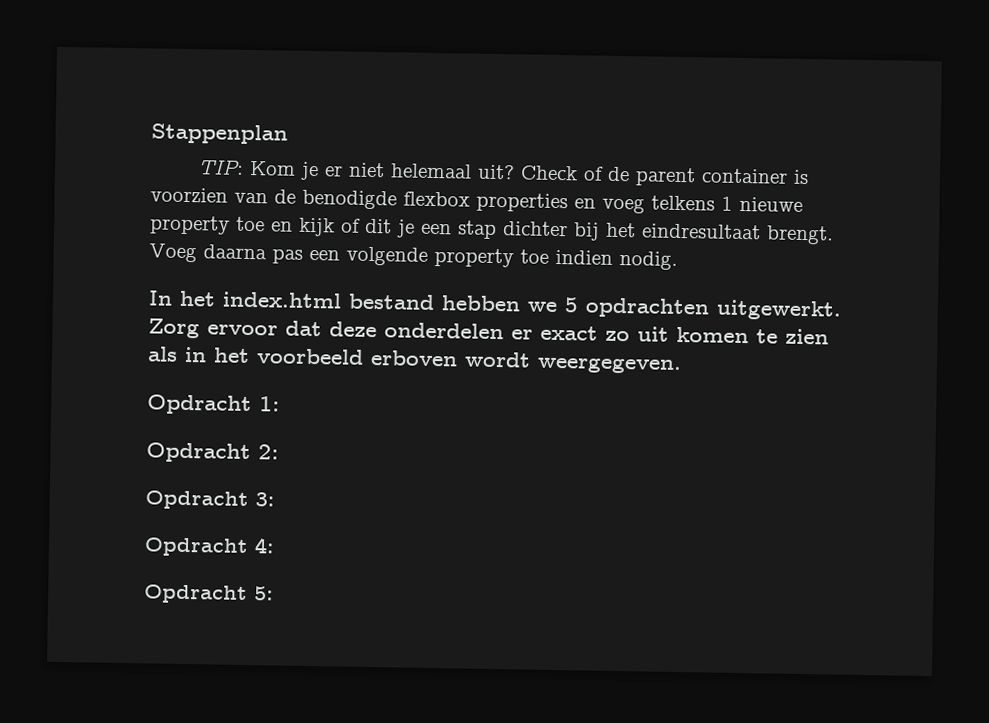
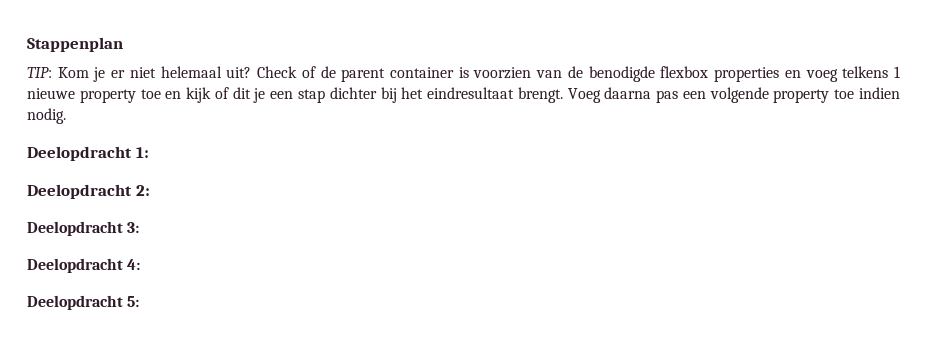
[148,290,842,321] [148,318,829,345] [147,346,682,375] [147,394,252,416] In het index.html bestand hebben we 5 opdrachten uitgewerkt. Zorg ervoor dat deze onderdelen er exact zo uit komen te zien als in het voorbeeld erboven wordt weergegeven. // Opdracht -> [27,146,132,161] Deelopdracht
[146,442,251,464] Opdracht -> [27,184,132,199] Deelopdracht
[145,490,248,511] Opdracht -> [27,221,123,236] Deelopdracht
[144,537,248,558] Opdracht -> [27,258,123,273] Deelopdracht
[144,584,247,604] Opdracht -> [27,295,123,310] Deelopdracht

